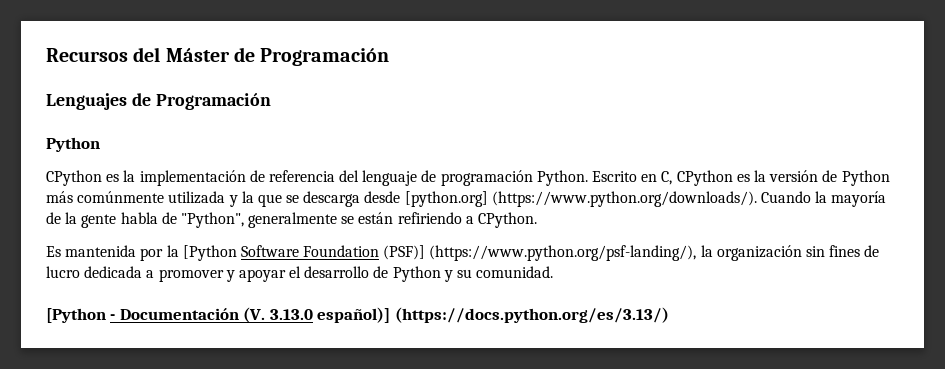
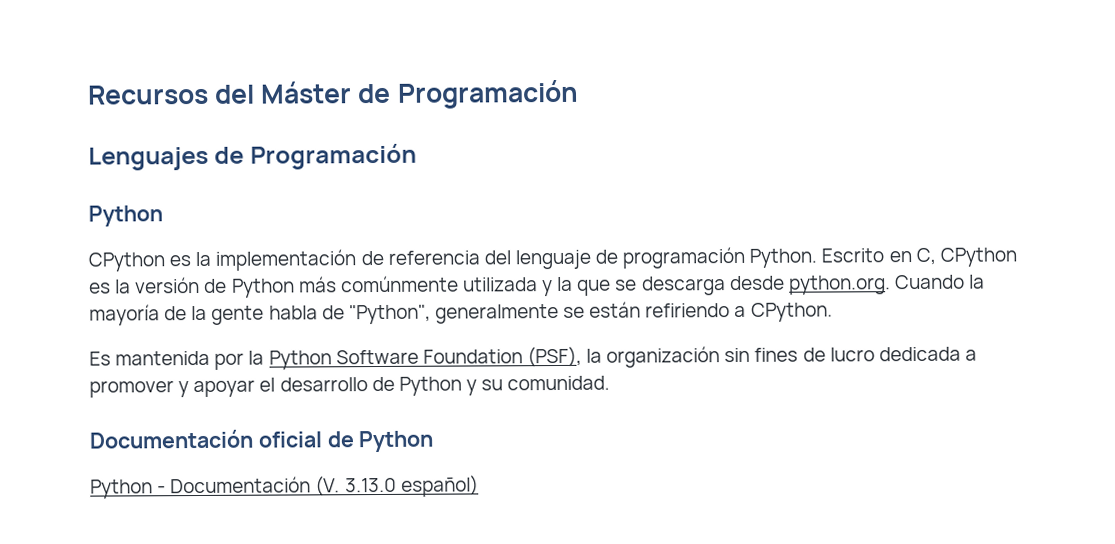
[404,191,757,207] [python.org] (https://www.python.org/downloads/). -> [788,275,891,295] python.org.
[182,245,237,261] [Python -> [268,350,332,370] Python
[383,245,697,261] (PSF)] (https://www.python.org/psf-landing/), -> [526,346,582,368] (PSF),
[46,308,106,323] [Python -> [89,429,435,453] [90,479,153,499] Documentación oficial de Python // Python
[317,307,669,323] español)] (https://docs.python.org/es/3.13/) -> [400,475,479,497] español)

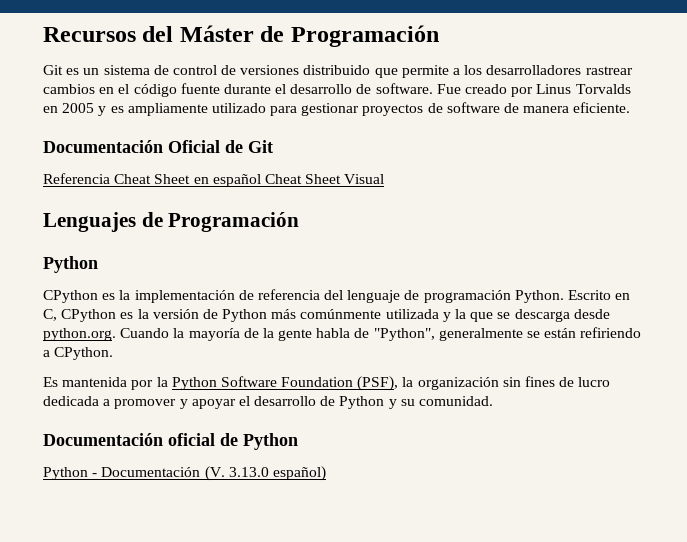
(579, 94) none -> [43,65,633,78] [43,83,631,97] [43,102,631,116] [43,140,273,153] [43,173,385,187] // Git es un sistema de control de versiones distribuido que permite a los desarrolladores rastrear cambios en el código fuente durante el desarrollo de software. Fue creado por Linus Torvalds en 2005 y es ampliamente utilizado para gestionar proyectos de software de manera eficiente. // Documentación Oficial de Git // Referencia Cheat Sheet en español Cheat Sheet Visual

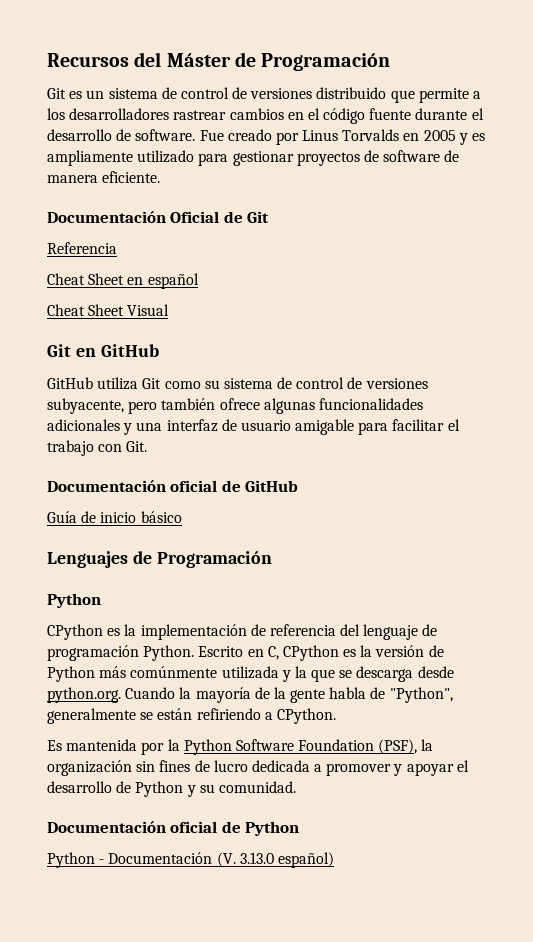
(110, 178) none -> (117, 248) //
(261, 180) none -> (199, 281) //
(385, 179) none -> [47,344,159,357] [47,377,428,390] [47,398,423,414] [47,419,460,435] [47,440,148,456] [47,480,299,492] [47,511,182,523] // Git en GitHub // GitHub utiliza Git como su sistema de control de versiones subyacente, pero también ofrece algunas funcionalidades adicionales y una interfaz de usuario amigable para facilitar el trabajo con Git. // Documentación oficial de GitHub // Guía de inicio básico

